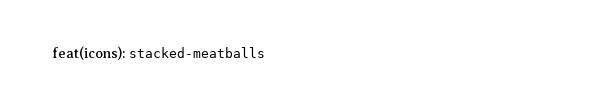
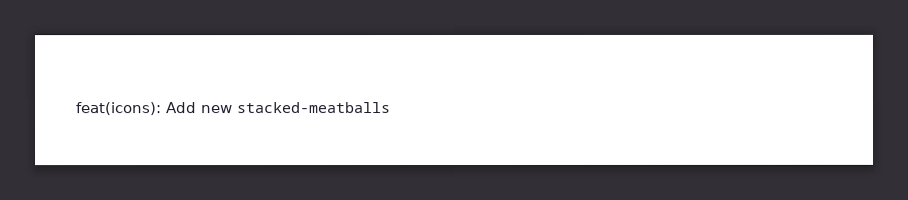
(125, 53) none -> [166,102,233,114] Add new

